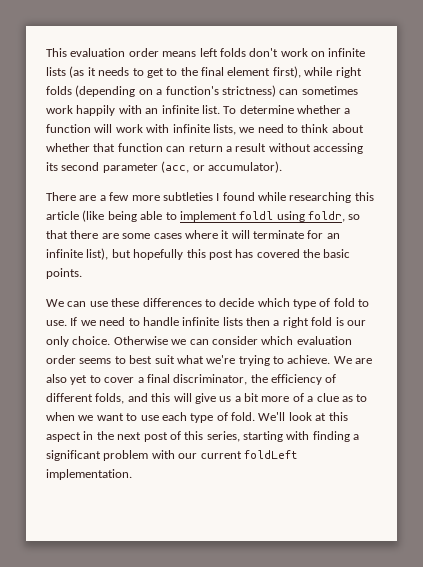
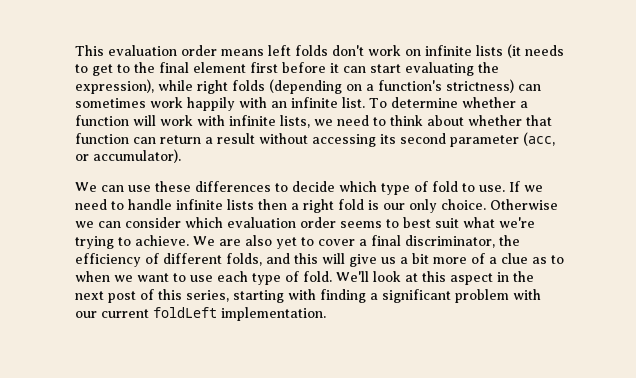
[69,66,96,78] (as it -> [507,44,521,58] (it
[272,66,301,78] first), -> [250,62,499,76] [75,79,154,94] first before it can start evaluating the expression),
[46,192,374,203] [46,210,361,222] [46,230,340,239] [46,248,351,260] [46,268,82,279] // There are a few more subtleties I found while researching this article (like being able to implement foldl using foldr, so that there are some cases where it will terminate for an infinite list), but hopefully this post has covered the basic points. -> (181, 156) none

